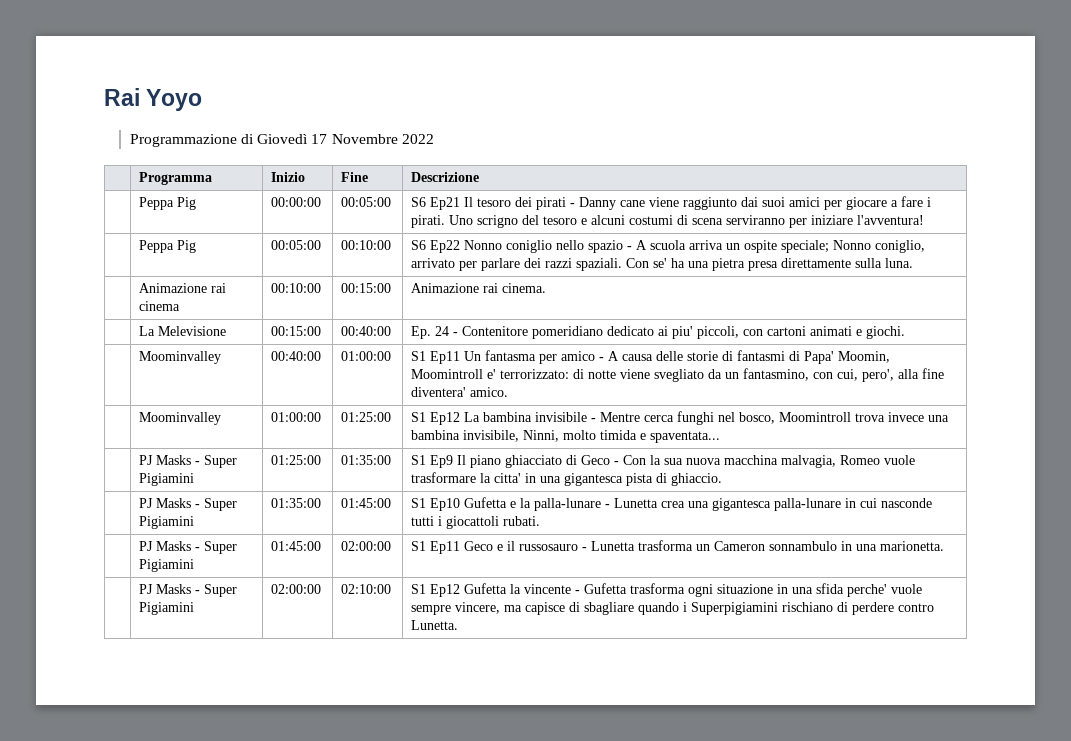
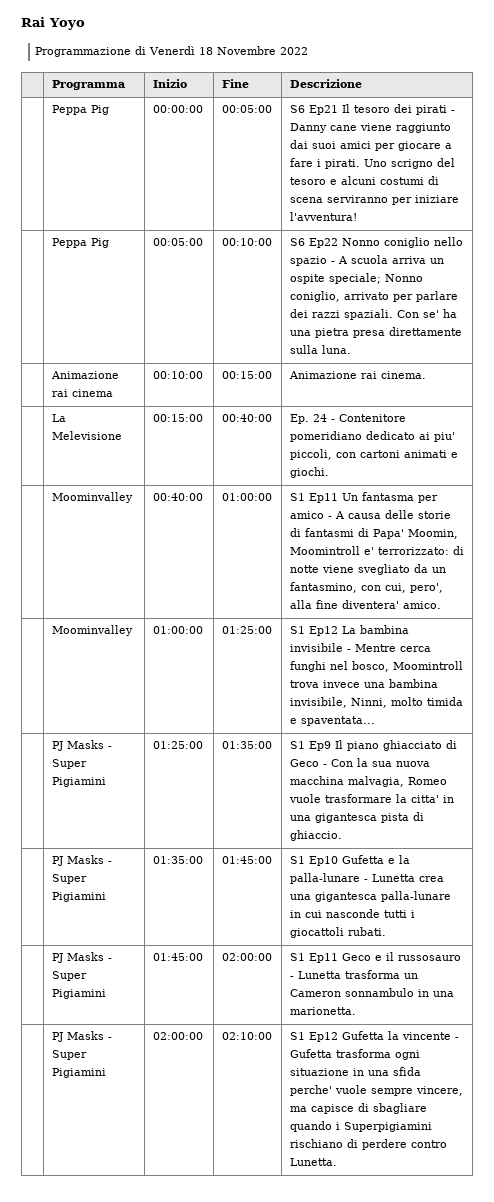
[257,134,328,144] Giovedì 17 -> [149,46,214,55] Venerdì 18

